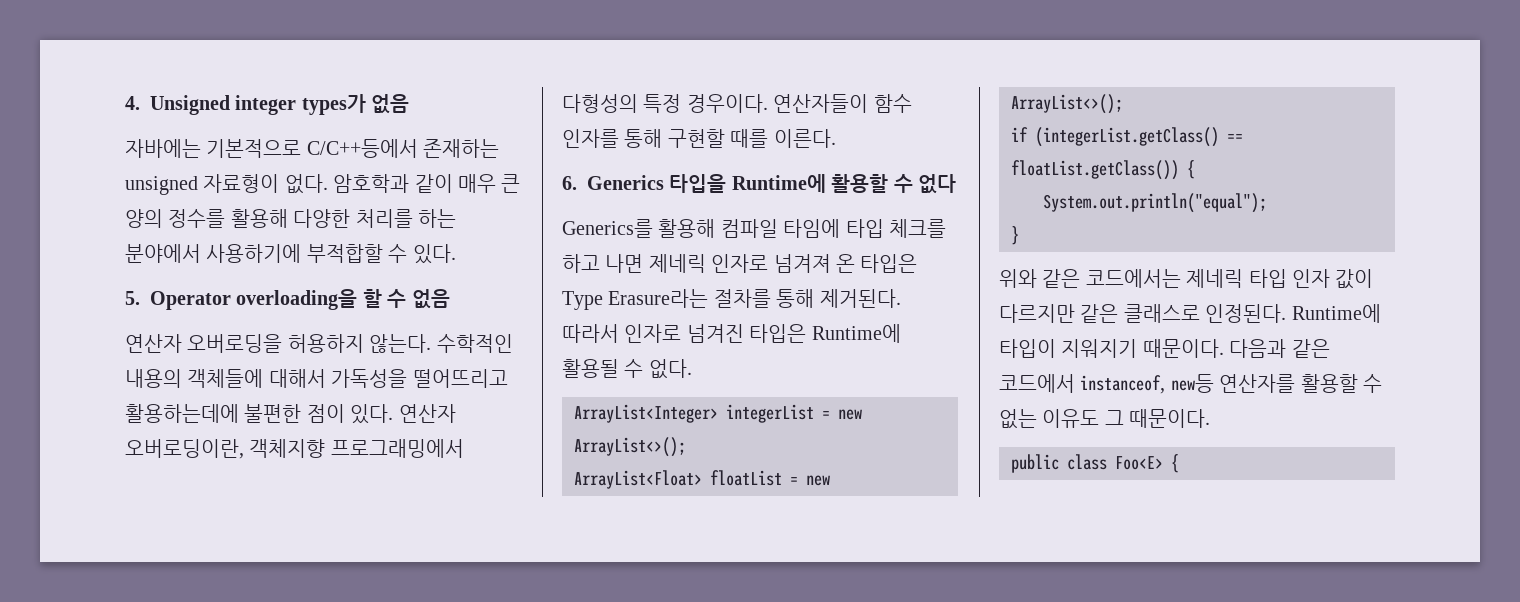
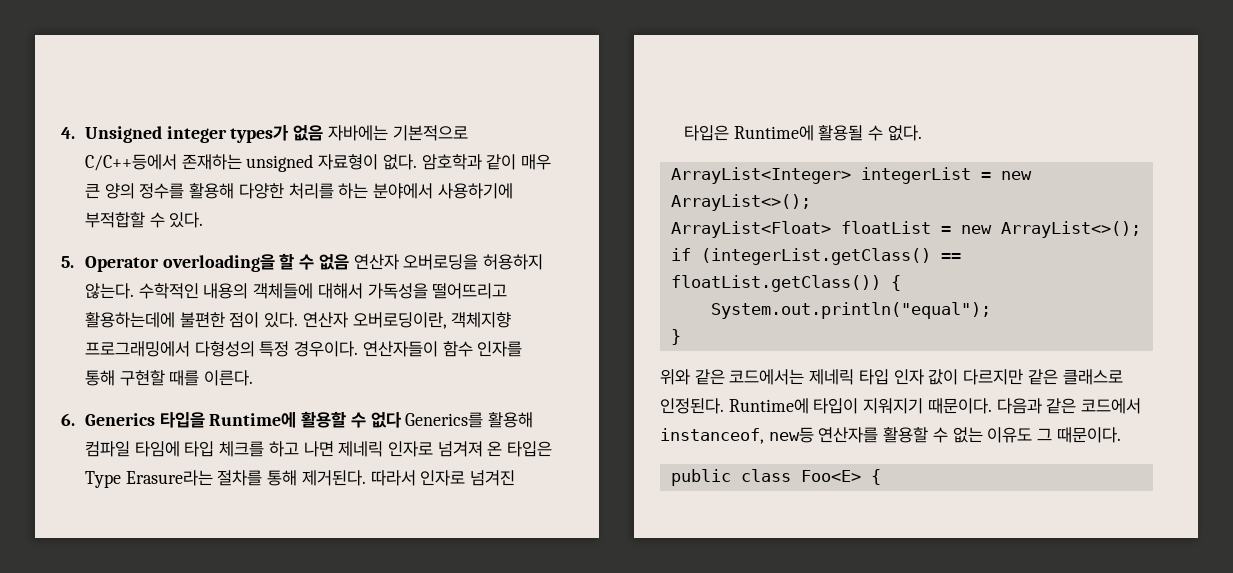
(410, 104) // -> (324, 133) none
(450, 299) // -> (349, 262) none
(956, 184) // -> (402, 420) none

